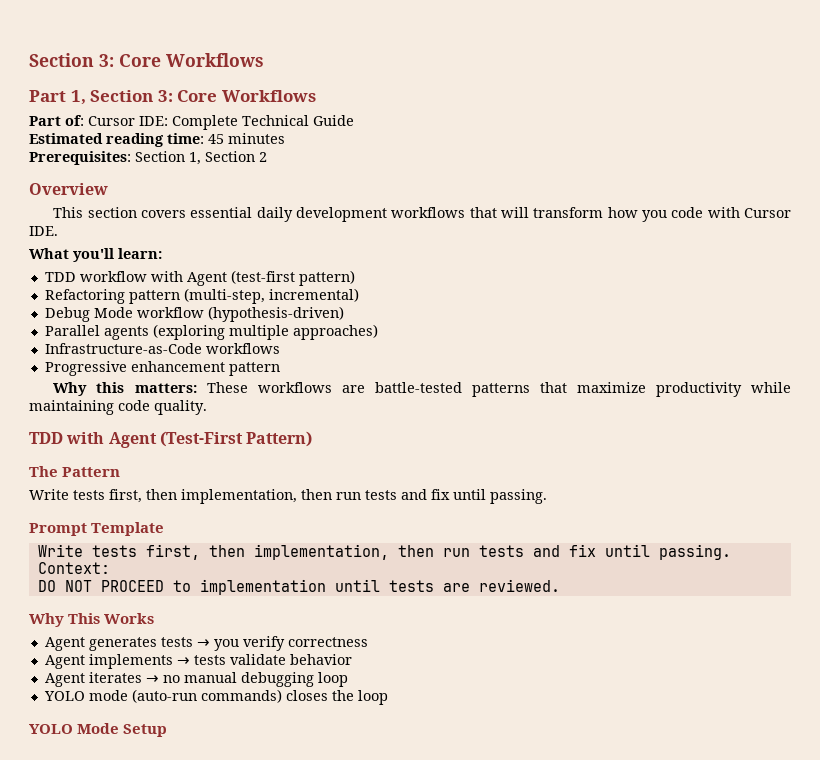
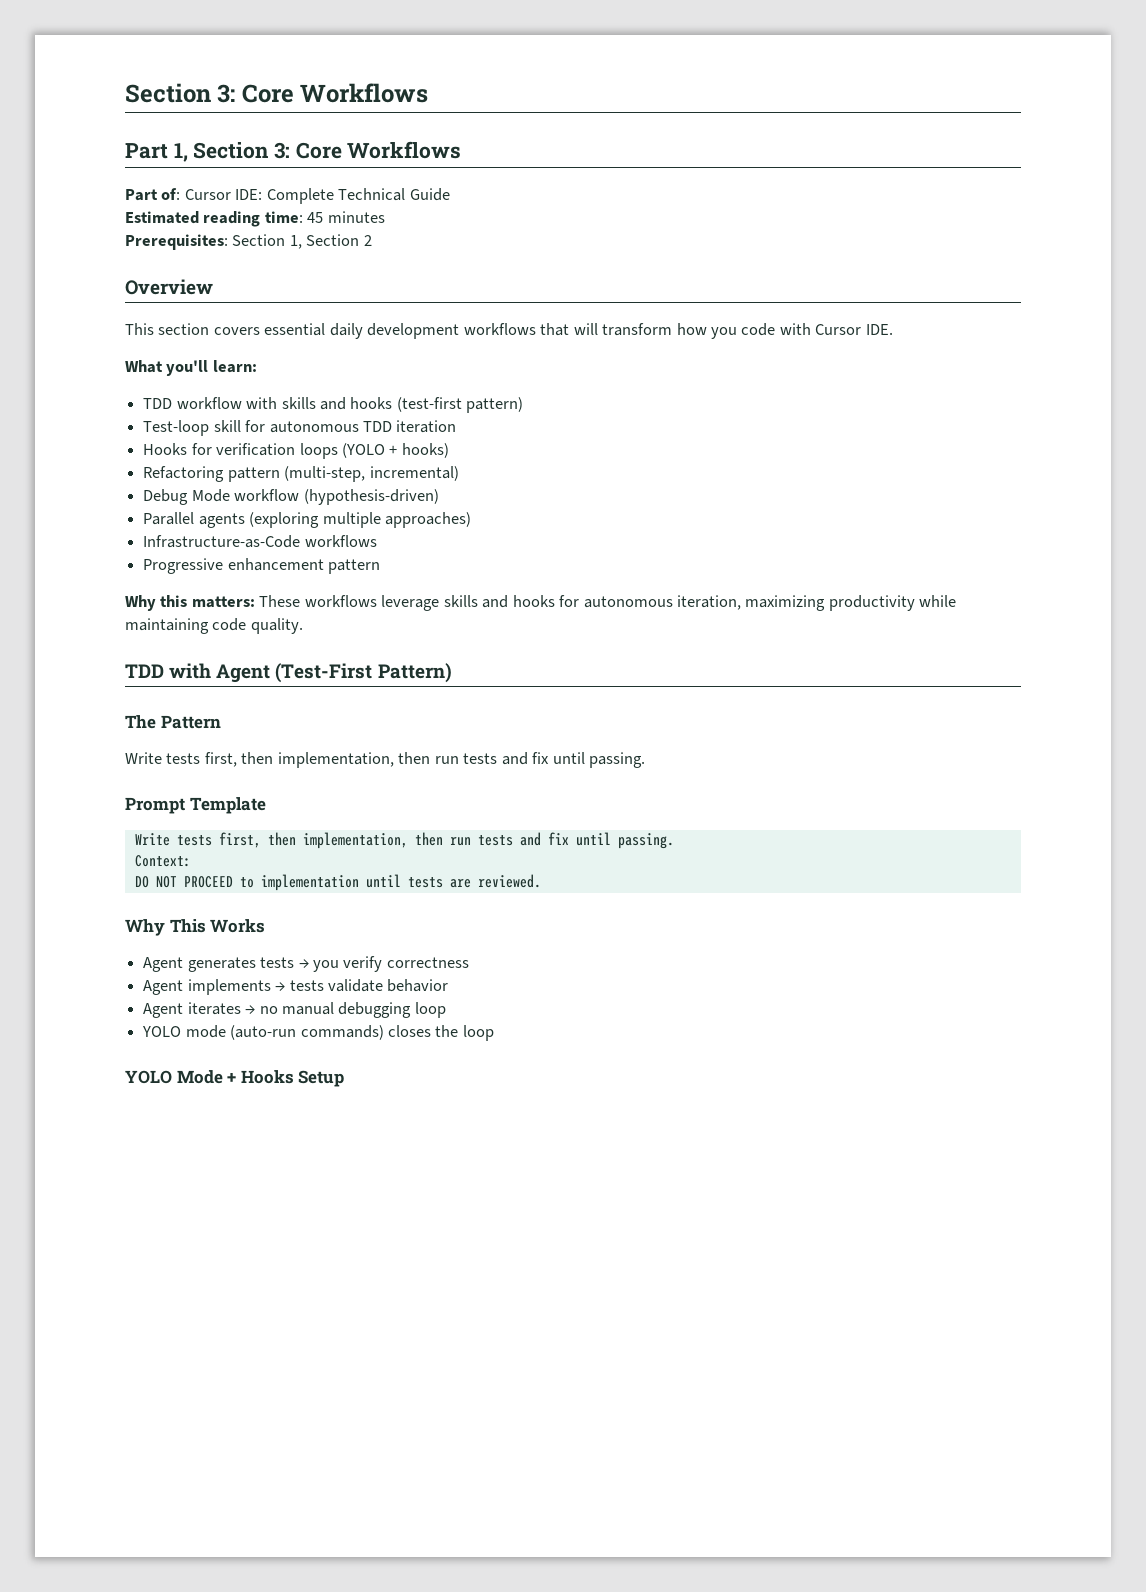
[186,272,227,286] Agent -> [281,397,393,410] skills and hooks
(355, 278) none -> [143,420,457,436] [143,443,449,459] // Test-loop skill for autonomous TDD iteration // Hooks for verification loops (YOLO + hooks)
[341,382,646,397] are battle-tested patterns that maximize -> [381,595,826,611] leverage skills and hooks for autonomous iteration, maximizing
(120, 728) none -> [227,1070,294,1084] + Hooks

